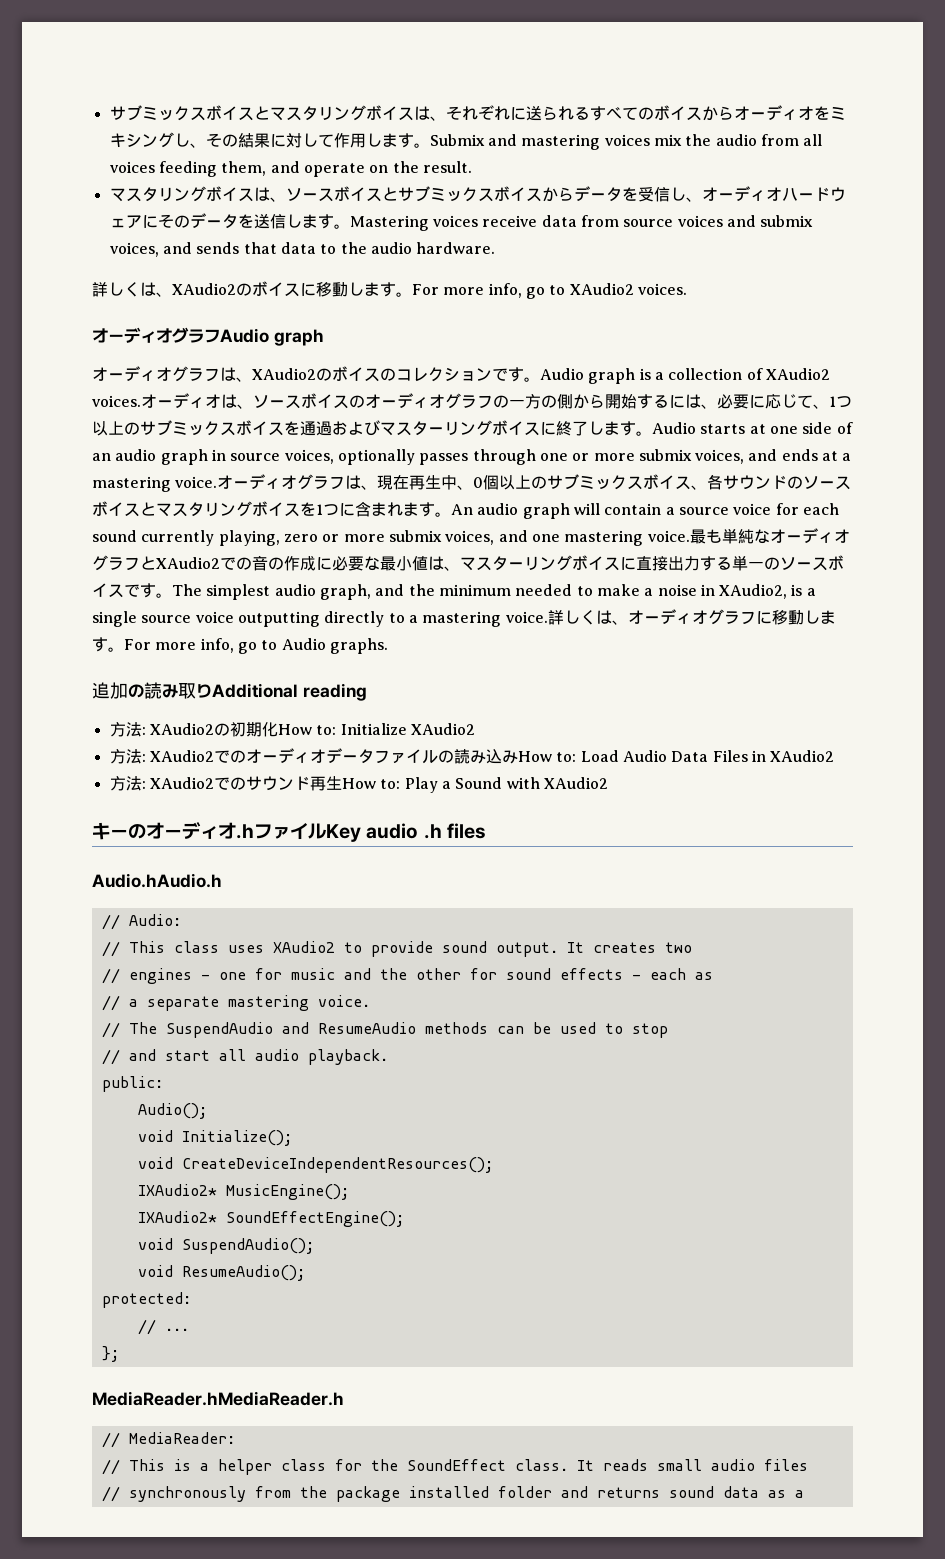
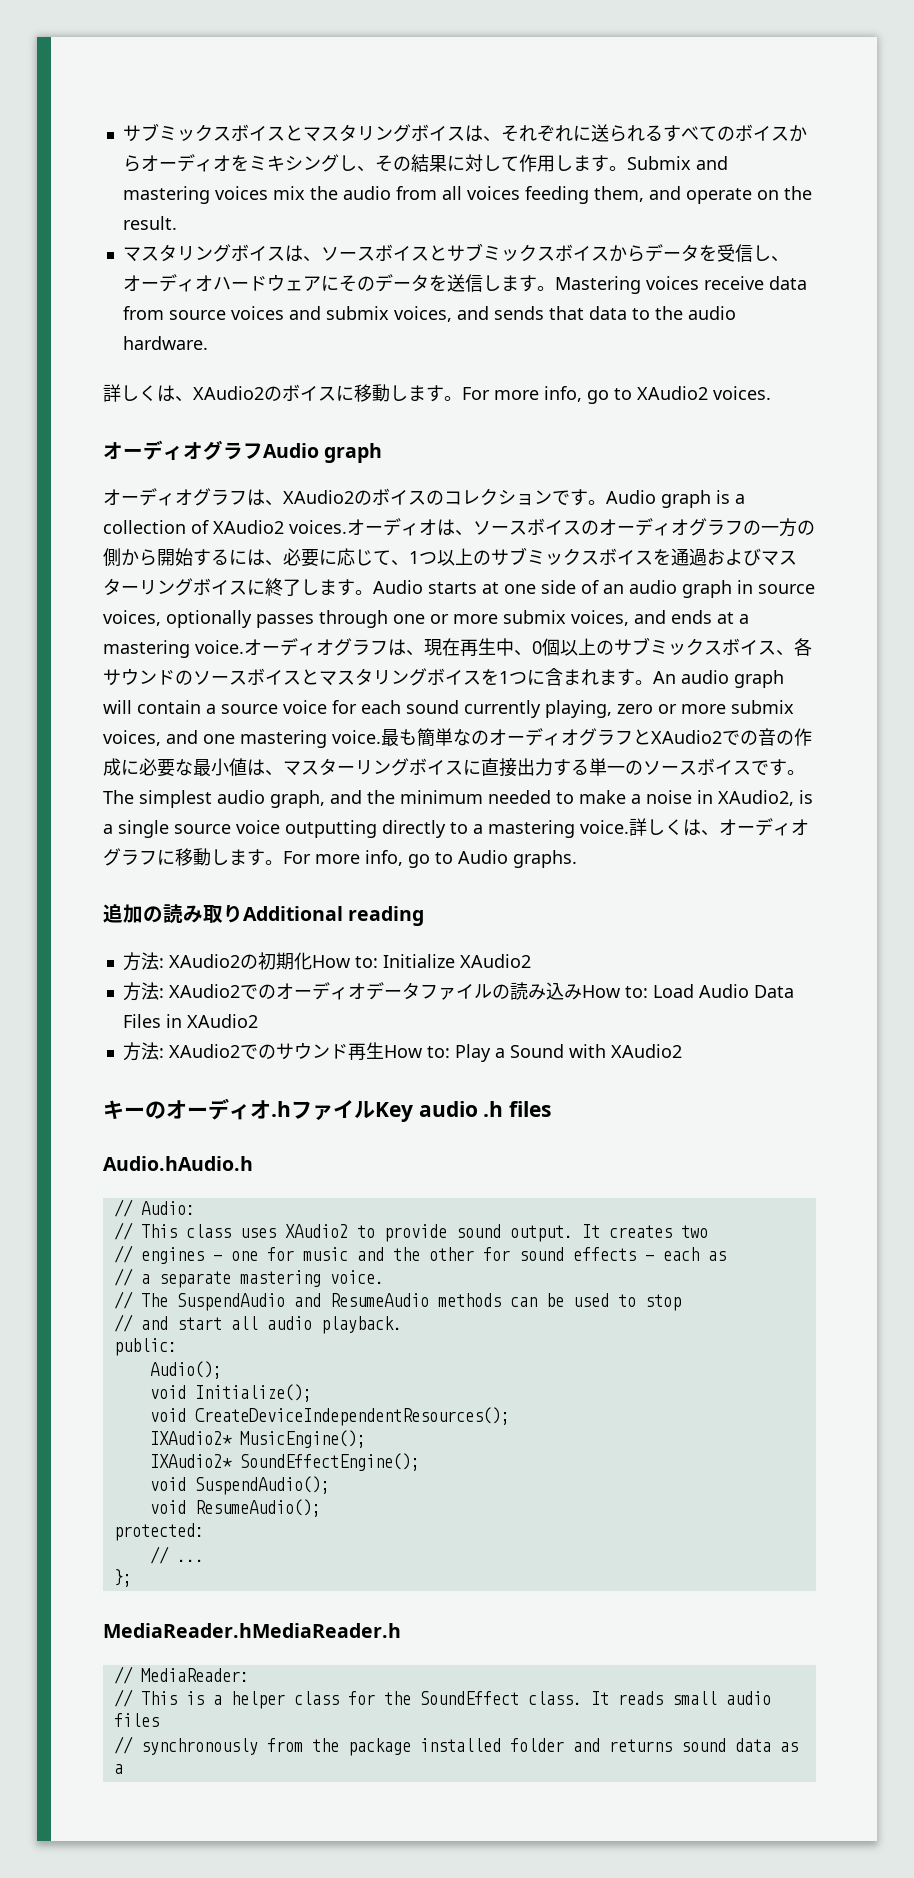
[721,528,770,544] 単純な -> [417,728,489,747] 簡単なの

